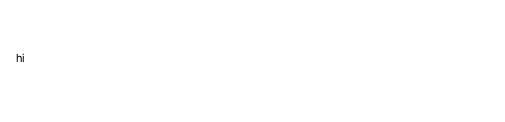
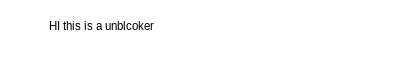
[16,53,25,62] hi -> [49,21,155,30] HI this is a unblcoker

